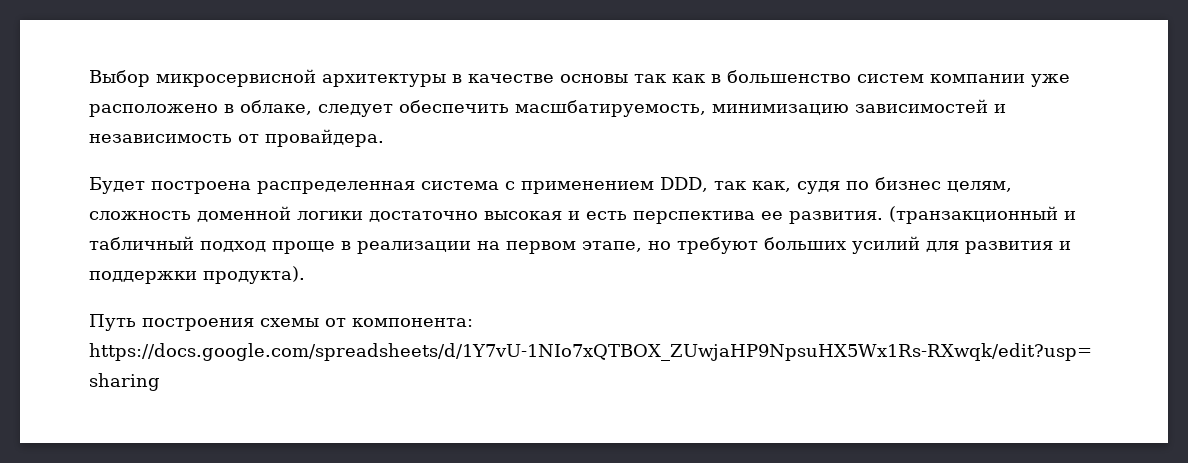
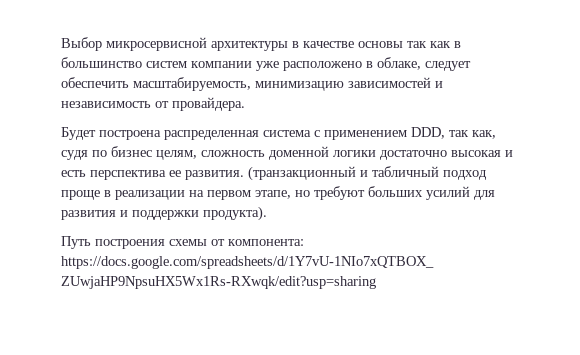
[727,70,851,83] большенство -> [61,57,142,68] большинство
[515,100,706,117] масшбатируемость, -> [133,77,251,91] масштабируемость,

